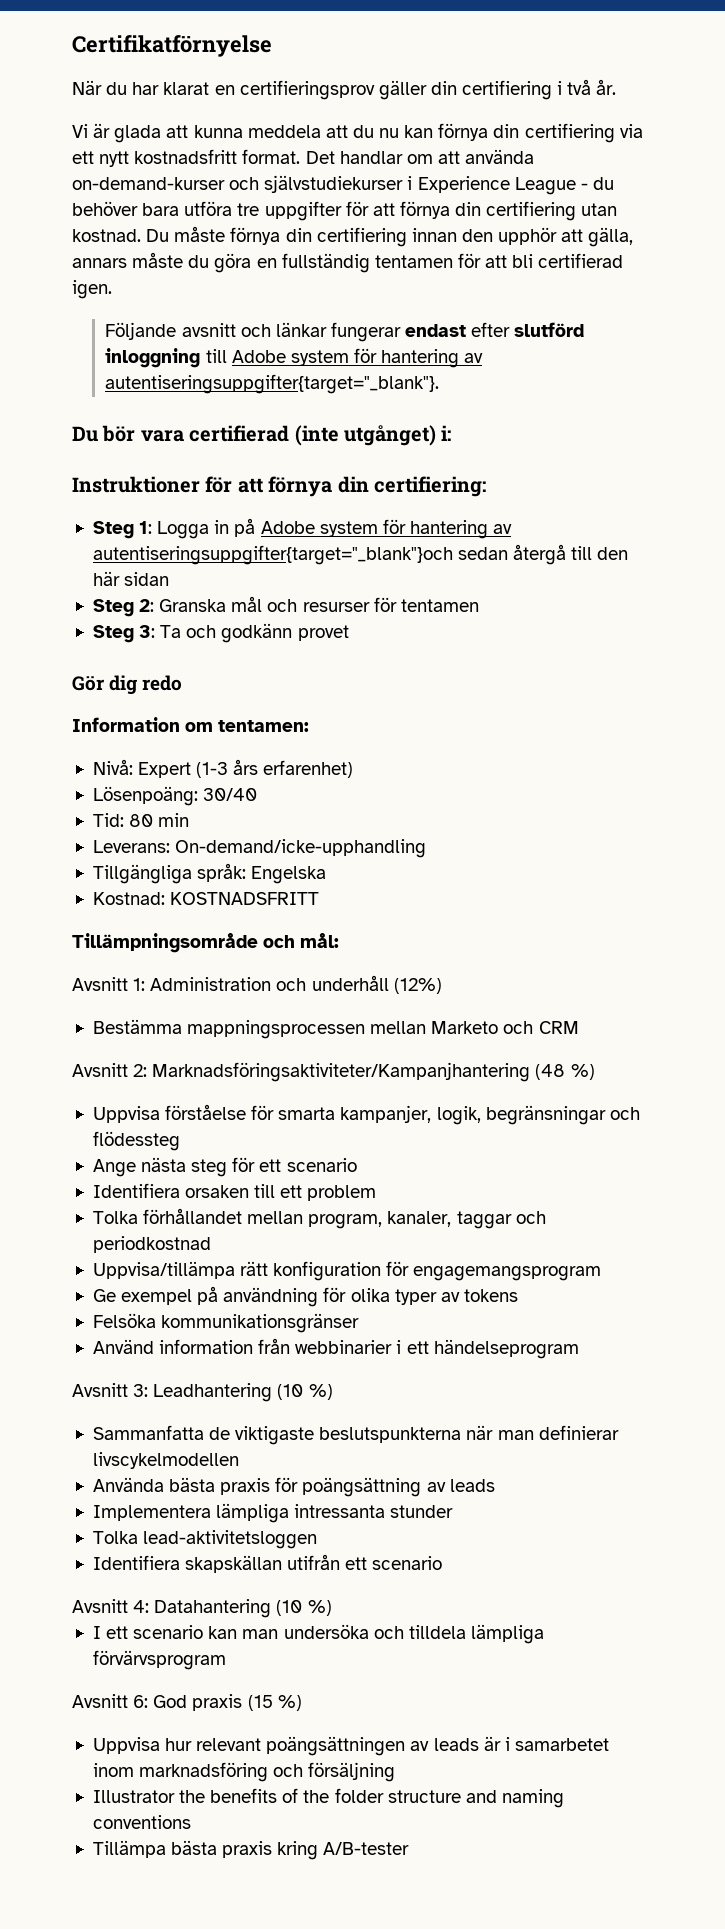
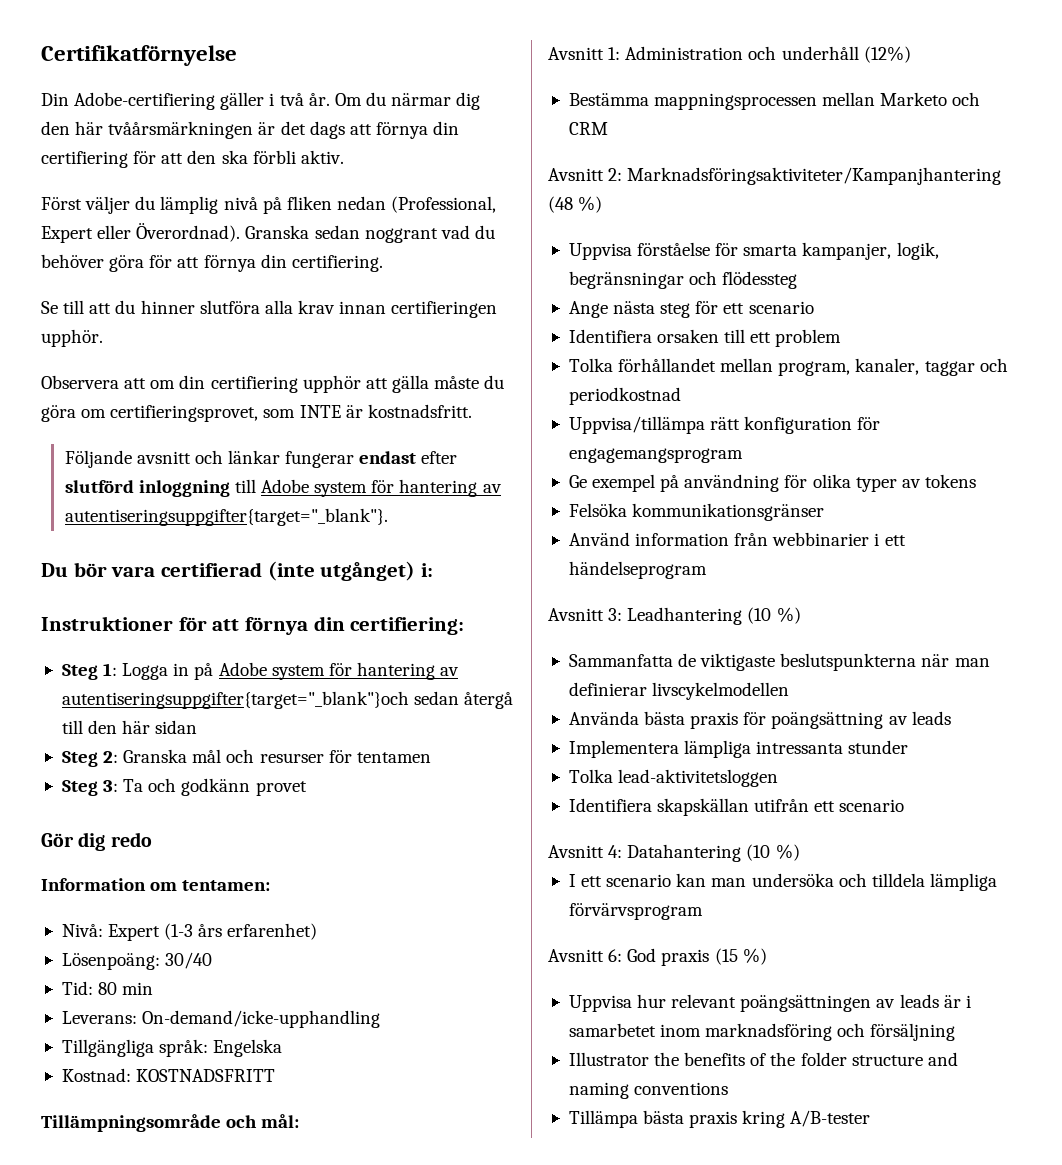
[72,79,617,100] [72,123,643,143] [72,149,535,167] [72,175,614,195] [72,201,618,221] [72,226,634,247] [72,252,624,273] [72,280,112,299] När du har klarat en certifieringsprov gäller din certifiering i två år. // Vi är glada att kunna meddela att du nu kan förnya din certifiering via ett nytt kostnadsfritt format. Det handlar om att använda on-demand-kurser och självstudiekurser i Experience League - du behöver bara utföra tre uppgifter för att förnya din certifiering utan kostnad. Du måste förnya din certifiering innan den upphör att gälla, annars måste du göra en fullständig tentamen för att bli certifierad igen. -> [41,92,481,110] [41,121,460,139] [41,150,344,168] [41,196,497,214] [41,223,495,243] [41,254,383,272] [41,300,498,318] [41,329,103,347] [41,375,505,393] [41,404,472,422] Din Adobe-certifiering gäller i två år. Om du närmar dig den här tvåårsmärkningen är det dags att förnya din certifiering för att den ska förbli aktiv. // Först väljer du lämplig nivå på fliken nedan (Professional, Expert eller Överordnad). Granska sedan noggrant vad du behöver göra för att förnya din certifiering. // Se till att du hinner slutföra alla krav innan certifieringen upphör. // Observera att om din certifiering upphör att gälla måste du göra om certifieringsprovet, som INTE är kostnadsfritt.

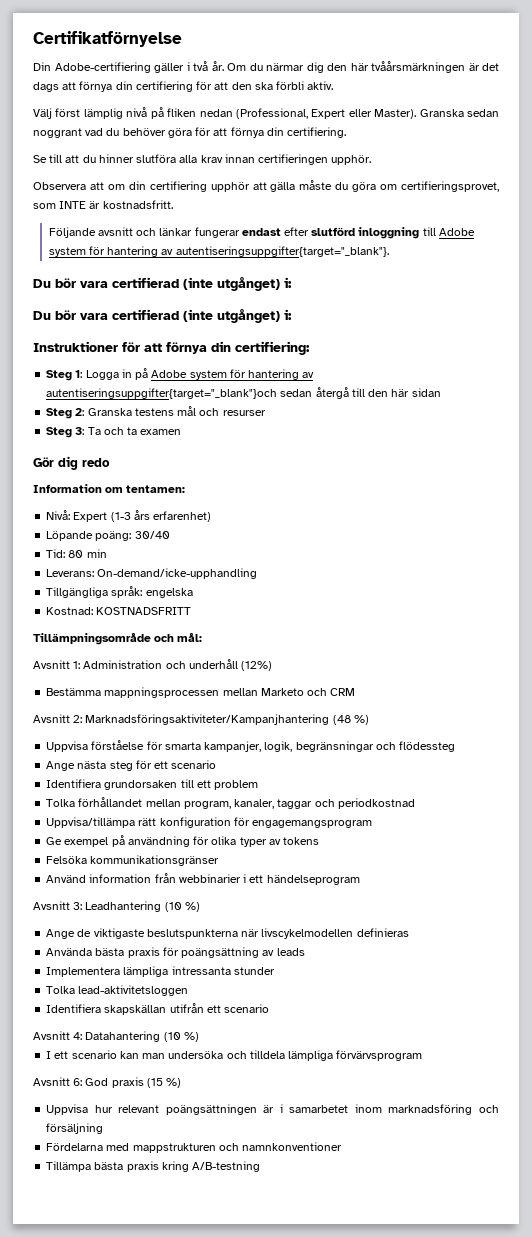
[41,196,156,214] Först väljer du -> [33,108,81,119] Välj först
[136,223,241,242] Överordnad). -> [374,109,417,119] Master).
(434, 570) none -> [33,309,292,323] // Du bör vara certifierad (inte utgånget) i:
(188, 756) none -> [134,408,174,416] testens
[328,750,431,763] för tentamen -> (266, 413) none
[181,778,307,796] godkänn provet -> [127,427,182,435] ta examen
[61,953,160,970] Lösenpoäng: -> [46,531,132,541] Löpande poäng:
[213,1039,283,1057] Engelska -> [145,588,193,598] engelska
[657,329,720,343] orsaken -> [104,780,178,790] grundorsaken
[568,654,673,667] Sammanfatta -> [46,929,76,939] Ange
[954,658,990,667] [568,682,647,696] man definierar -> (260, 933) none
(790, 691) none -> [356,928,409,937] definieras
[876,994,939,1008] av leads -> (257, 1109) none
[568,1052,958,1066] [568,1082,729,1099] Illustrator the benefits of the folder structure and naming conventions -> [46,1142,343,1153] Fördelarna med mappstrukturen och namnkonventioner
[790,1110,871,1127] A/B-tester -> [192,1161,261,1172] A/B-testning

